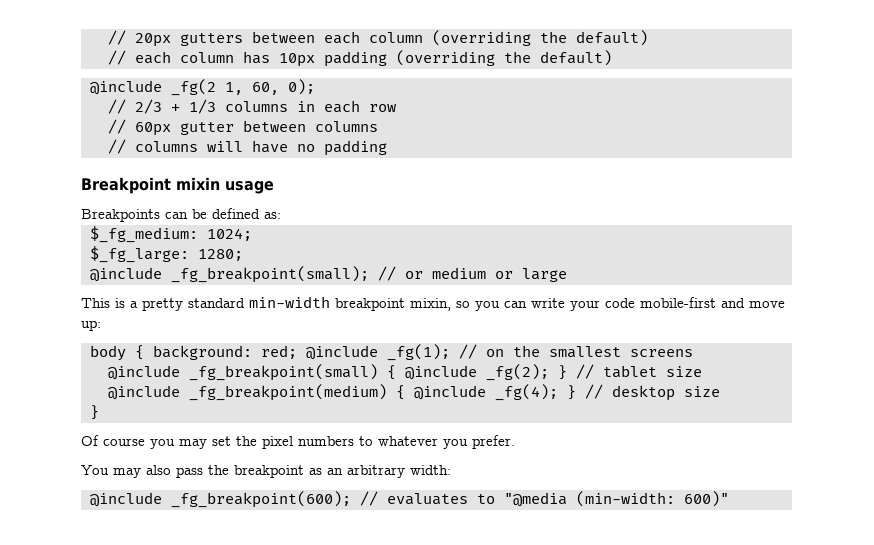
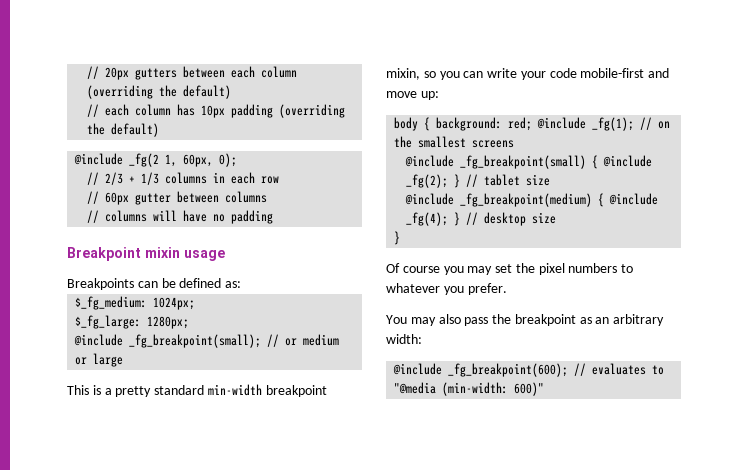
[252,82,279,95] 60, -> [183,154,214,167] 60px,
[207,228,252,241] 1024; -> [153,297,196,310] 1024px;
[198,249,243,261] 1280; -> [147,316,190,329] 1280px;

